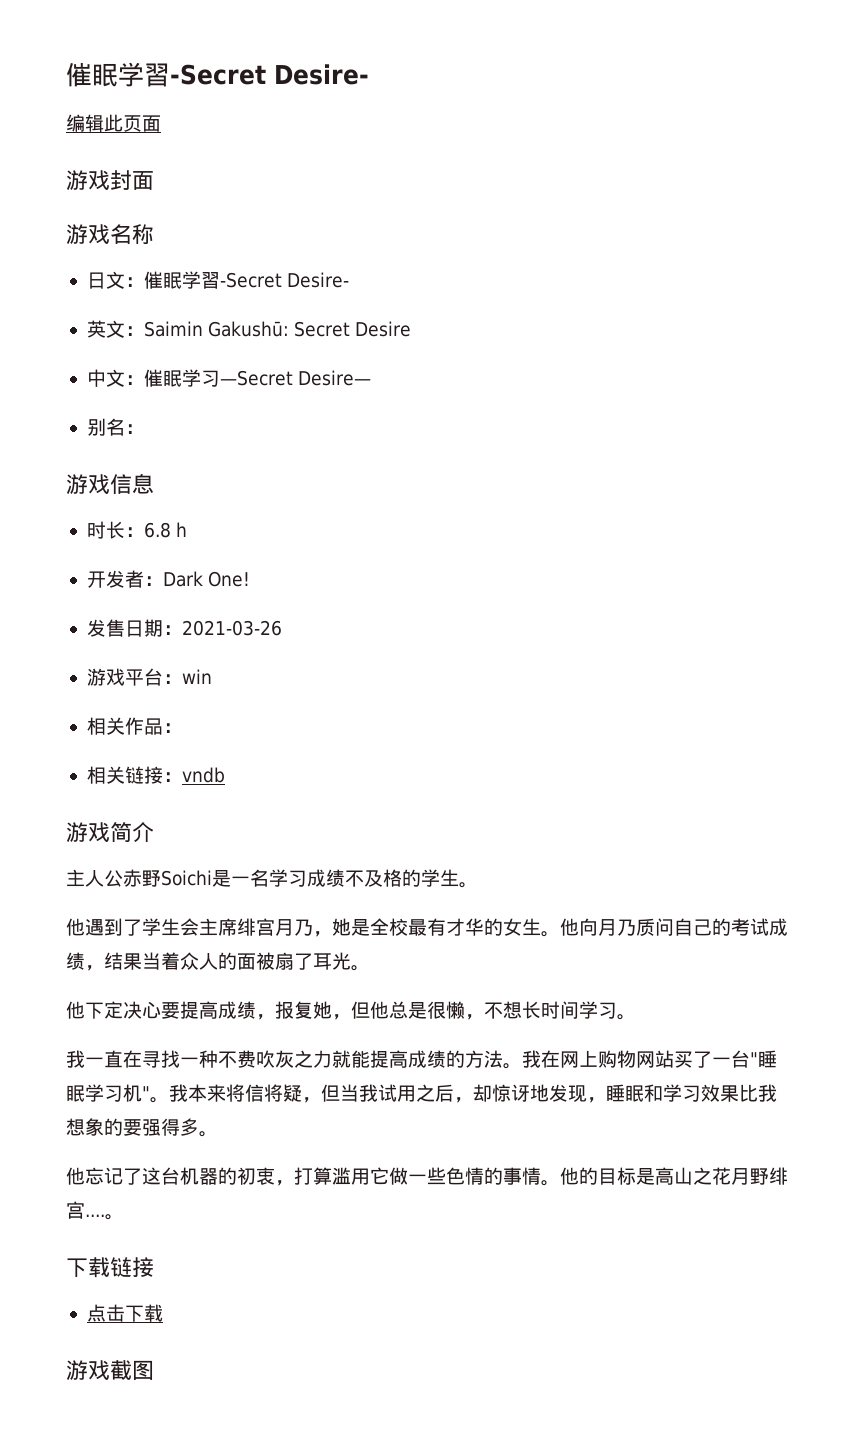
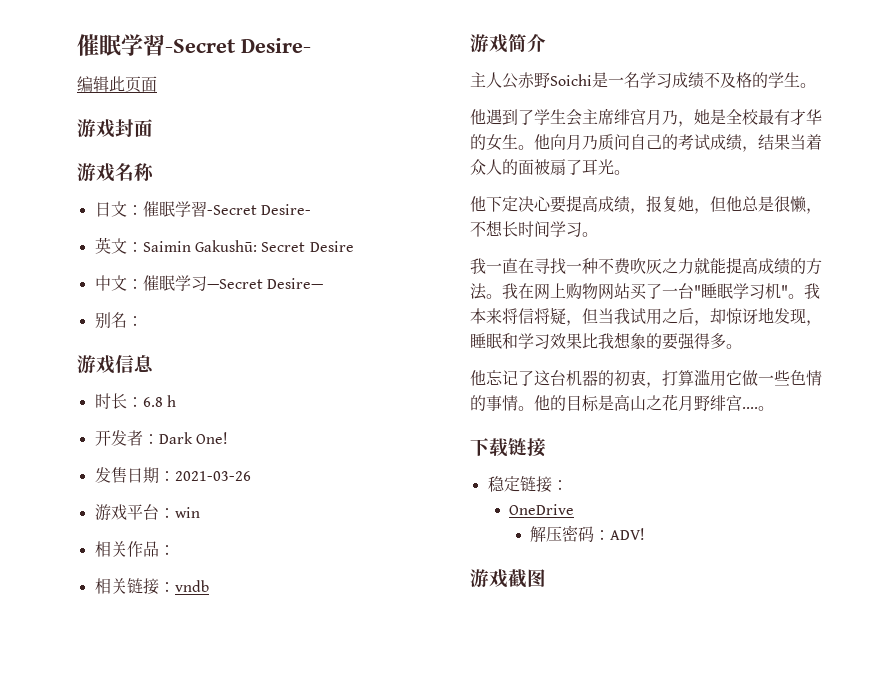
[86,1304,163,1322] 点击下载 -> [487,476,568,493] [509,504,575,515] [530,525,646,542] 稳定链接： // OneDrive // 解压密码：ADV!

